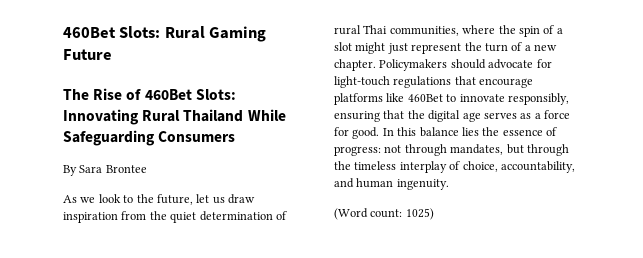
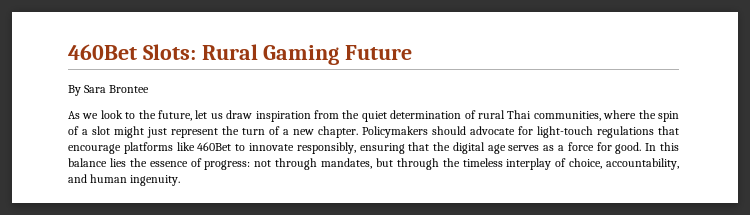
[63,88,236,100] [63,109,286,125] [63,130,236,146] // The Rise of 460Bet Slots: Innovating Rural Thailand While Safeguarding Consumers -> (413, 52) none
[334,208,434,220] // (Word count: 1025) -> (181, 180) none

